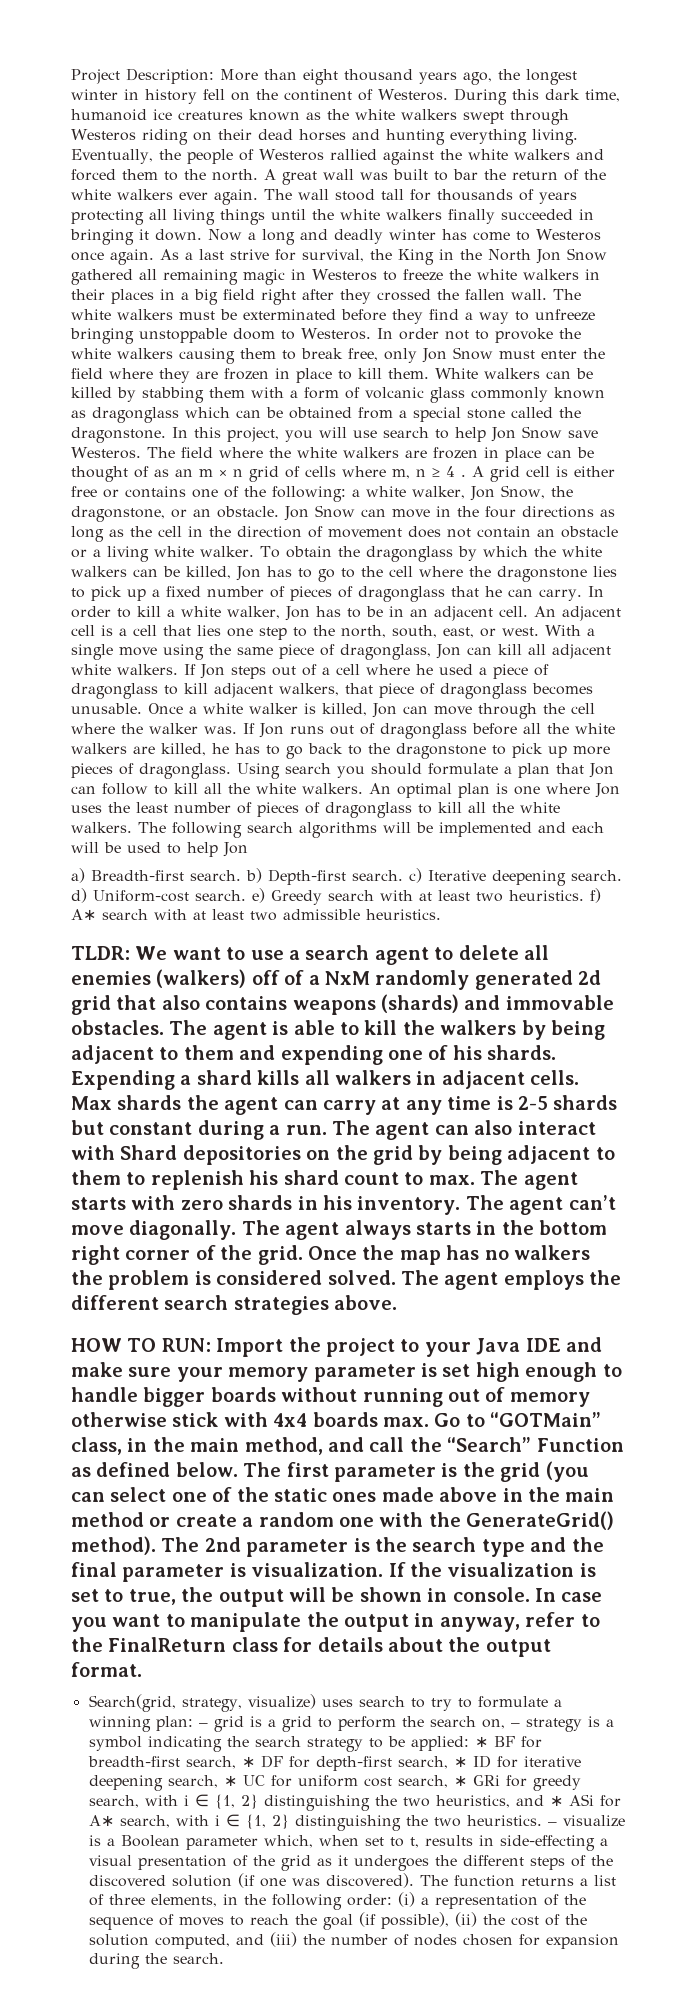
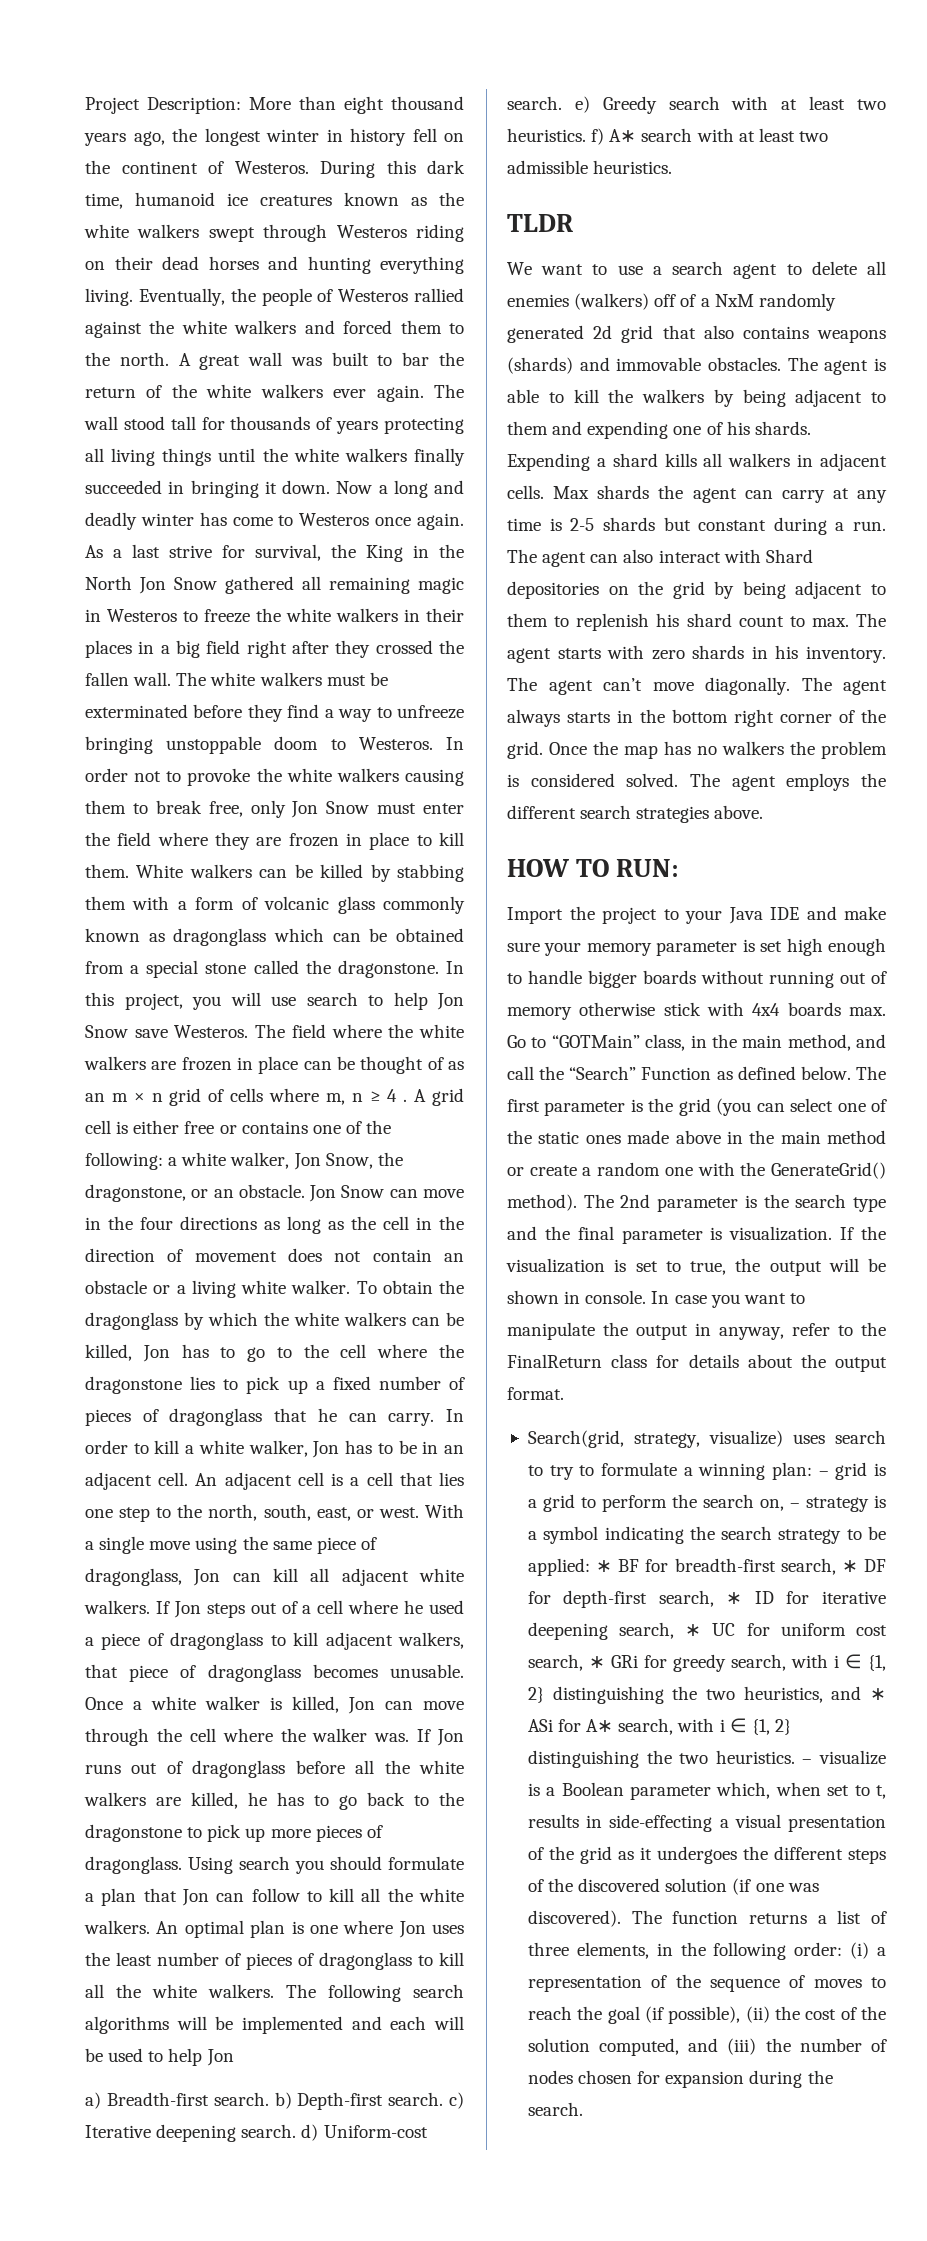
[71,946,130,960] TLDR: -> [507,214,574,232] TLDR //
(211, 1345) none -> (680, 868) //

